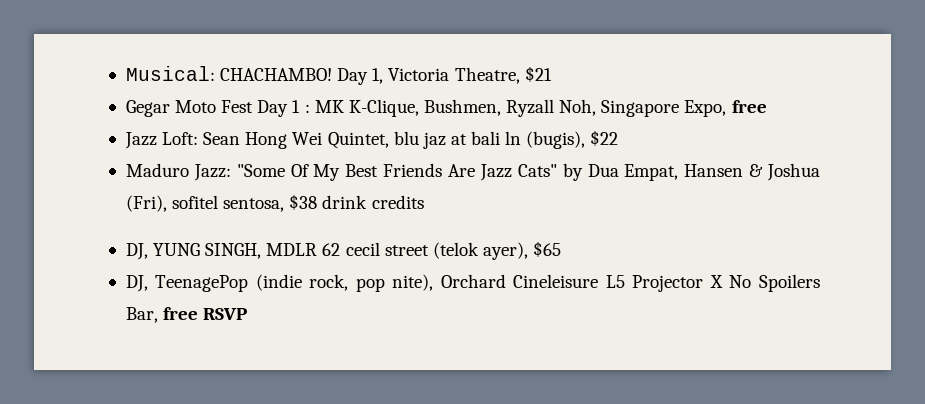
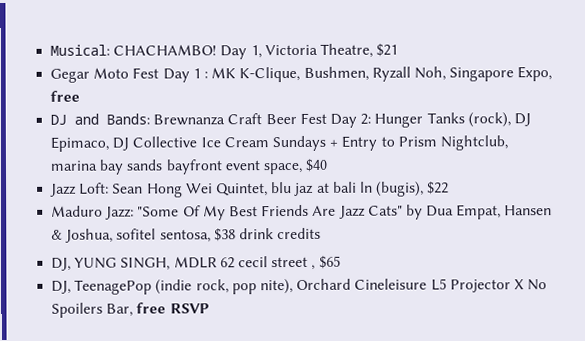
(767, 106) none -> [50,112,531,128] [50,135,508,152] [50,158,329,175] // DJ and Bands: Brewnanza Craft Beer Fest Day 2: Hunger Tanks (rock), DJ Epimaco, DJ Collective Ice Cream Sundays + Entry to Prism Nightclub, marina bay sands bayfront event space, $40
[767,163,820,181] [125,195,167,212] Joshua (Fri), -> [65,228,114,243] Joshua,
[432,242,528,260] (telok ayer), -> [311,264,316,270] ,

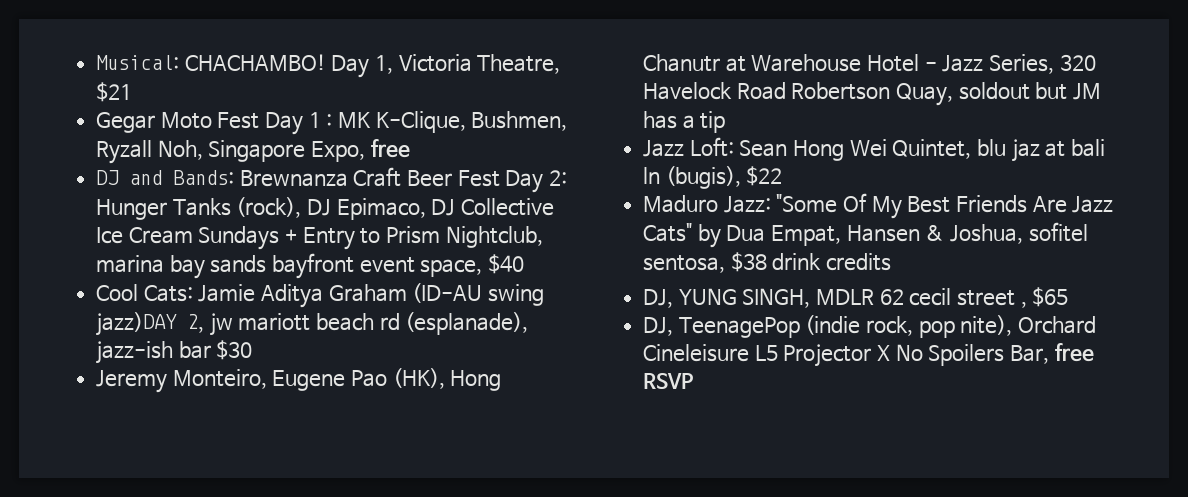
(329, 165) none -> [96,283,545,308] [96,312,529,336] [96,340,253,364] [96,368,502,393] [643,54,1096,74] [643,82,1102,106] [643,111,726,133] // Cool Cats: Jamie Aditya Graham (ID-AU swing jazz)DAY 2, jw mariott beach rd (esplanade), jazz-ish bar $30 // Jeremy Monteiro, Eugene Pao (HK), Hong Chanutr at Warehouse Hotel - Jazz Series, 320 Havelock Road Robertson Quay, soldout but JM has a tip

